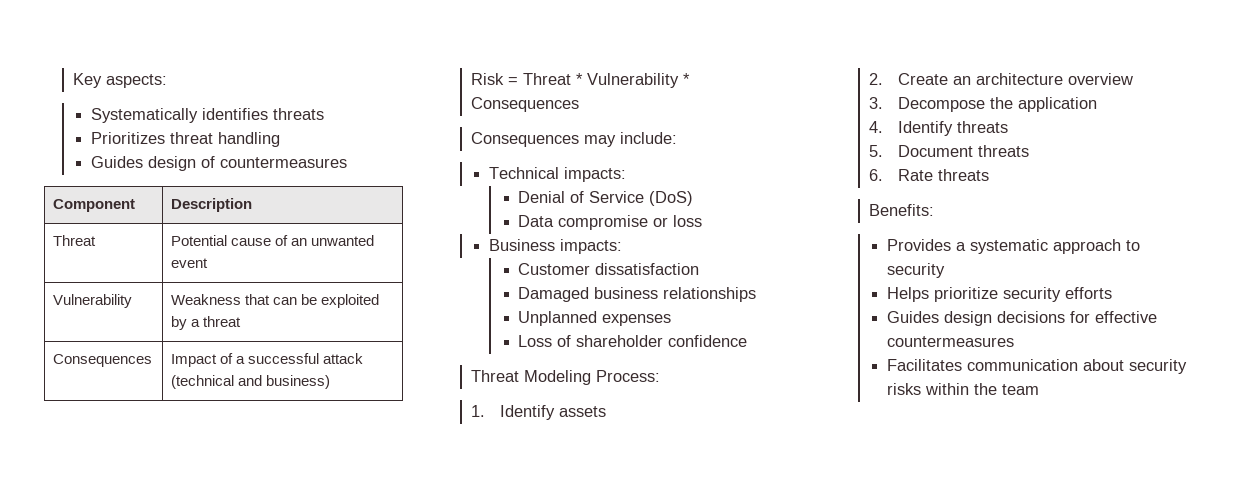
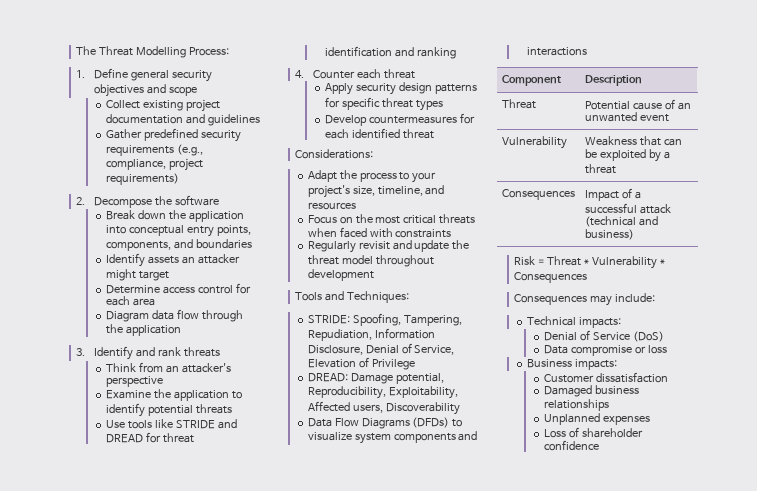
[73,73,168,88] [91,108,325,123] [91,132,281,147] [91,156,348,171] Key aspects: // Systematically identifies threats // Prioritizes threat handling // Guides design of countermeasures -> [76,46,230,58] [76,68,212,82] [93,84,197,97] [106,99,220,112] [106,114,260,126] [106,128,241,142] [106,144,204,156] [106,158,204,171] [106,173,180,185] [76,195,219,208] [106,210,244,222] [106,225,251,237] [106,239,252,251] [106,253,240,267] [106,269,170,281] [106,283,251,294] [106,296,156,306] [106,309,243,322] [106,324,182,336] [76,346,220,360] [106,362,231,373] [106,376,164,387] [106,389,242,401] [106,403,232,417] [106,419,237,429] [106,432,194,443] [325,46,456,59] [295,69,415,79] [325,82,477,95] [325,97,443,111] [325,113,475,126] [325,128,434,139] [295,149,374,159] [307,170,437,183] [307,185,445,198] [307,202,356,210] [307,214,476,224] [307,227,452,238] [307,240,470,253] [307,255,434,267] [307,269,374,281] [295,291,410,303] [307,313,462,326] [307,328,435,341] [307,343,455,355] [307,357,415,370] [307,373,444,384] [307,386,458,399] [307,401,460,415] [307,417,463,429] [307,431,478,444] [526,47,587,56] The Threat Modelling Process: // 1. Define general security objectives and scope // Collect existing project documentation and guidelines // Gather predefined security requirements (e.g., compliance, project requirements) // 2. Decompose the software // Break down the application into conceptual entry points, components, and boundaries // Identify assets an attacker might target // Determine access control for each area // Diagram data flow through the application // 3. Identify and rank threats // Think from an attacker's perspective // Examine the application to identify potential threats // Use tools like STRIDE and DREAD for threat identification and ranking // 4. Counter each threat // Apply security design patterns for specific threat types // Develop countermeasures for each identified threat // Considerations: // Adapt the process to your project's size, timeline, and resources // Focus on the most critical threats when faced with constraints // Regularly revisit and update the threat model throughout development // Tools and Techniques: // STRIDE: Spoofing, Tampering, Repudiation, Information Disclosure, Denial of Service, Elevation of Privilege // DREAD: Damage potential, Reproducibility, Exploitability, Affected users, Discoverability // Data Flow Diagrams (DFDs) to visualize system components and interactions
[471,370,661,385] [471,405,607,420] [869,73,1134,85] [869,97,1098,112] [869,121,1009,136] [869,145,1030,157] [869,169,990,181] [869,204,935,216] [887,239,1141,254] [887,263,946,278] [887,287,1113,302] [887,311,1158,326] [887,336,1015,347] [887,359,1188,374] [887,383,1040,395] // Threat Modeling Process: // 1. Identify assets // 2. Create an architecture overview // 3. Decompose the application // 4. Identify threats // 5. Document threats // 6. Rate threats // Benefits: // Provides a systematic approach to security // Helps prioritize security efforts // Guides design decisions for effective countermeasures // Facilitates communication about security risks within the team -> (600, 445) none

